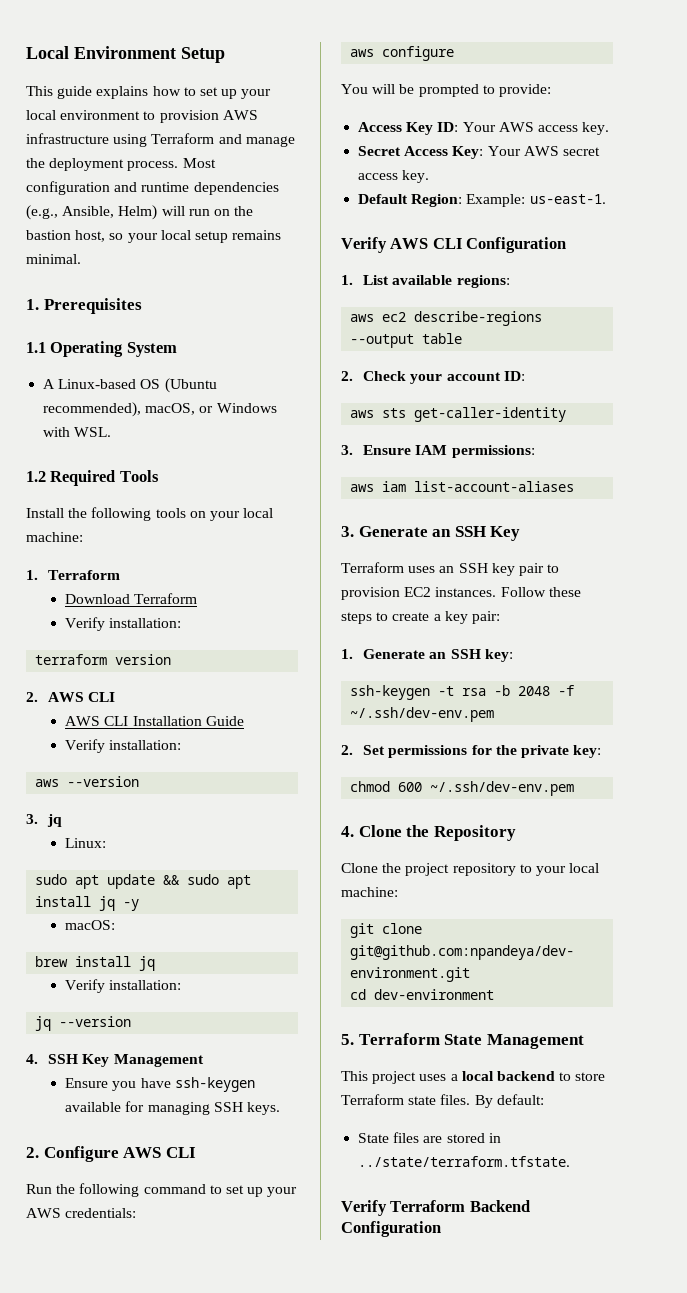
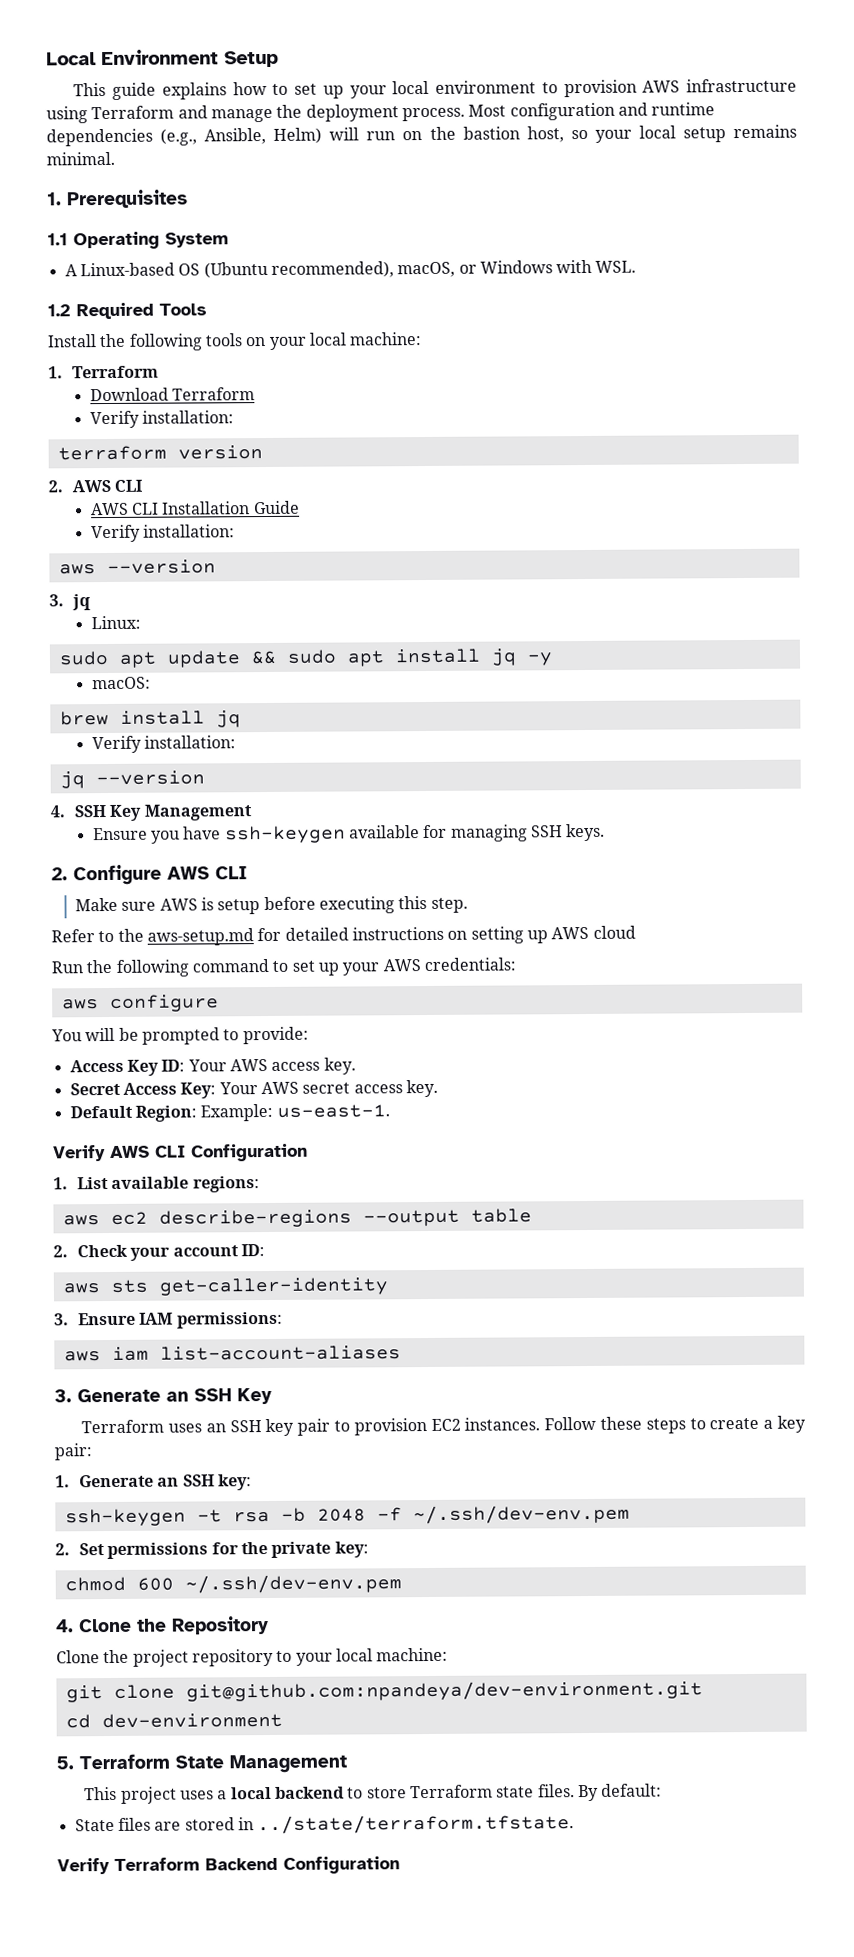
(196, 1152) none -> [75,895,468,915] [51,925,636,946] // Make sure AWS is setup before executing this step. // Refer to the aws-setup.md for detailed instructions on setting up AWS cloud

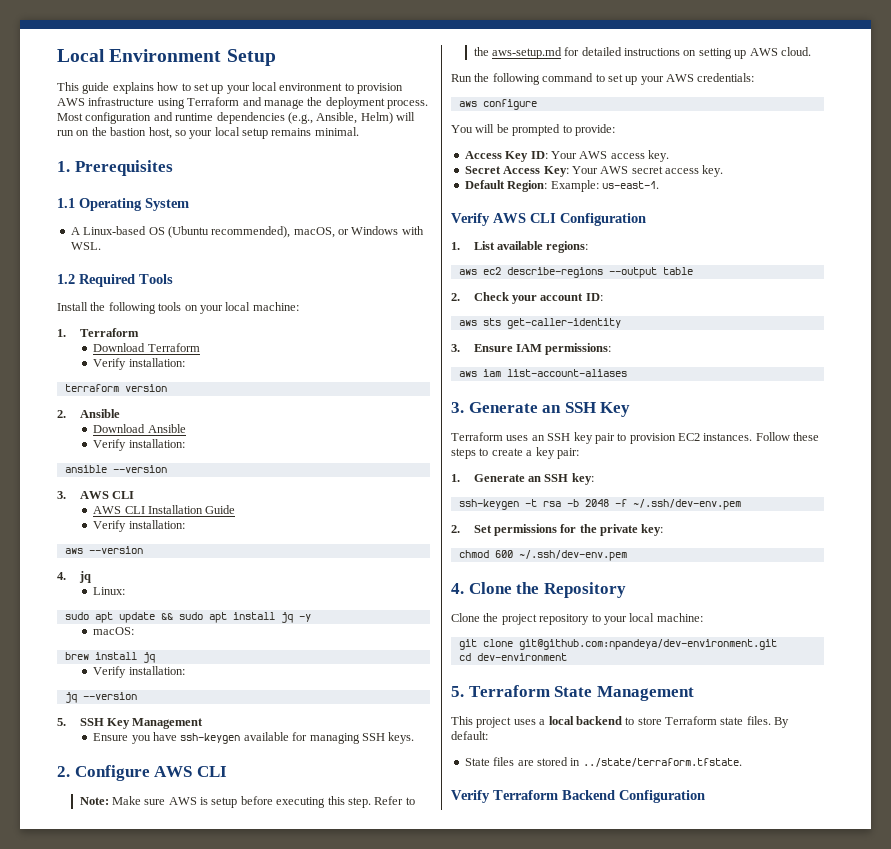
(63, 486) none -> [79,409,120,418] [93,424,186,433] [93,439,185,451] [64,465,167,473] [57,491,66,499] Ansible // Download Ansible // Verify installation: // ansible --version // 3.
[49,594,64,607] 3. -> [57,572,66,580] 4.
[50,805,65,818] 4. -> [57,718,66,726] 5.
(248, 873) none -> [79,797,109,805] Note:
(468, 905) // -> (371, 802) none
[592,925,636,939] cloud -> [780,47,811,56] cloud.

